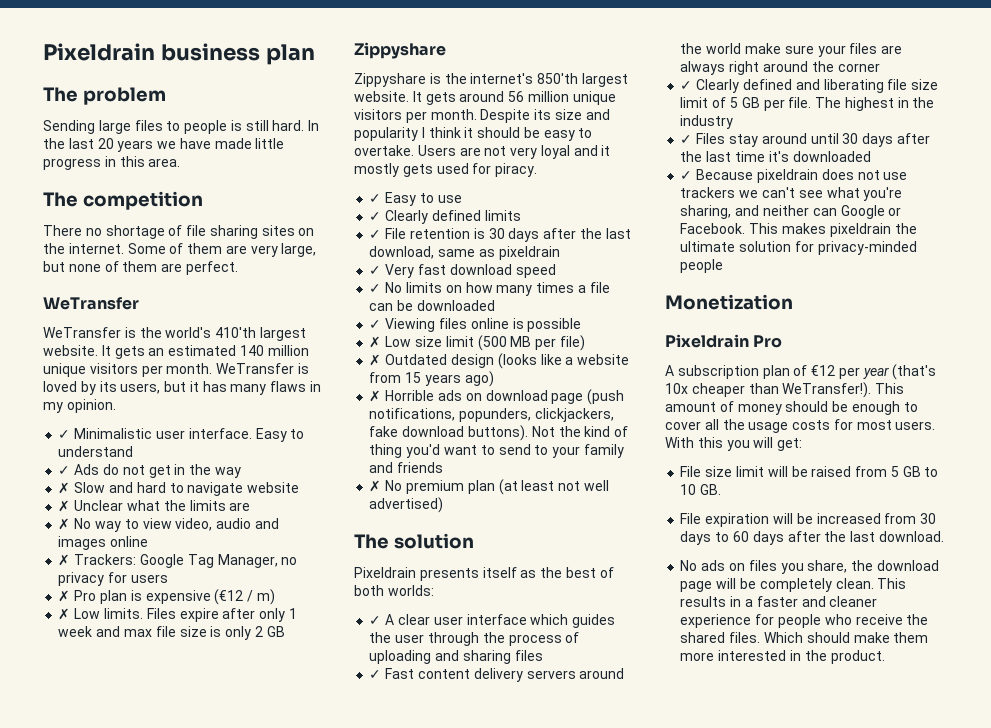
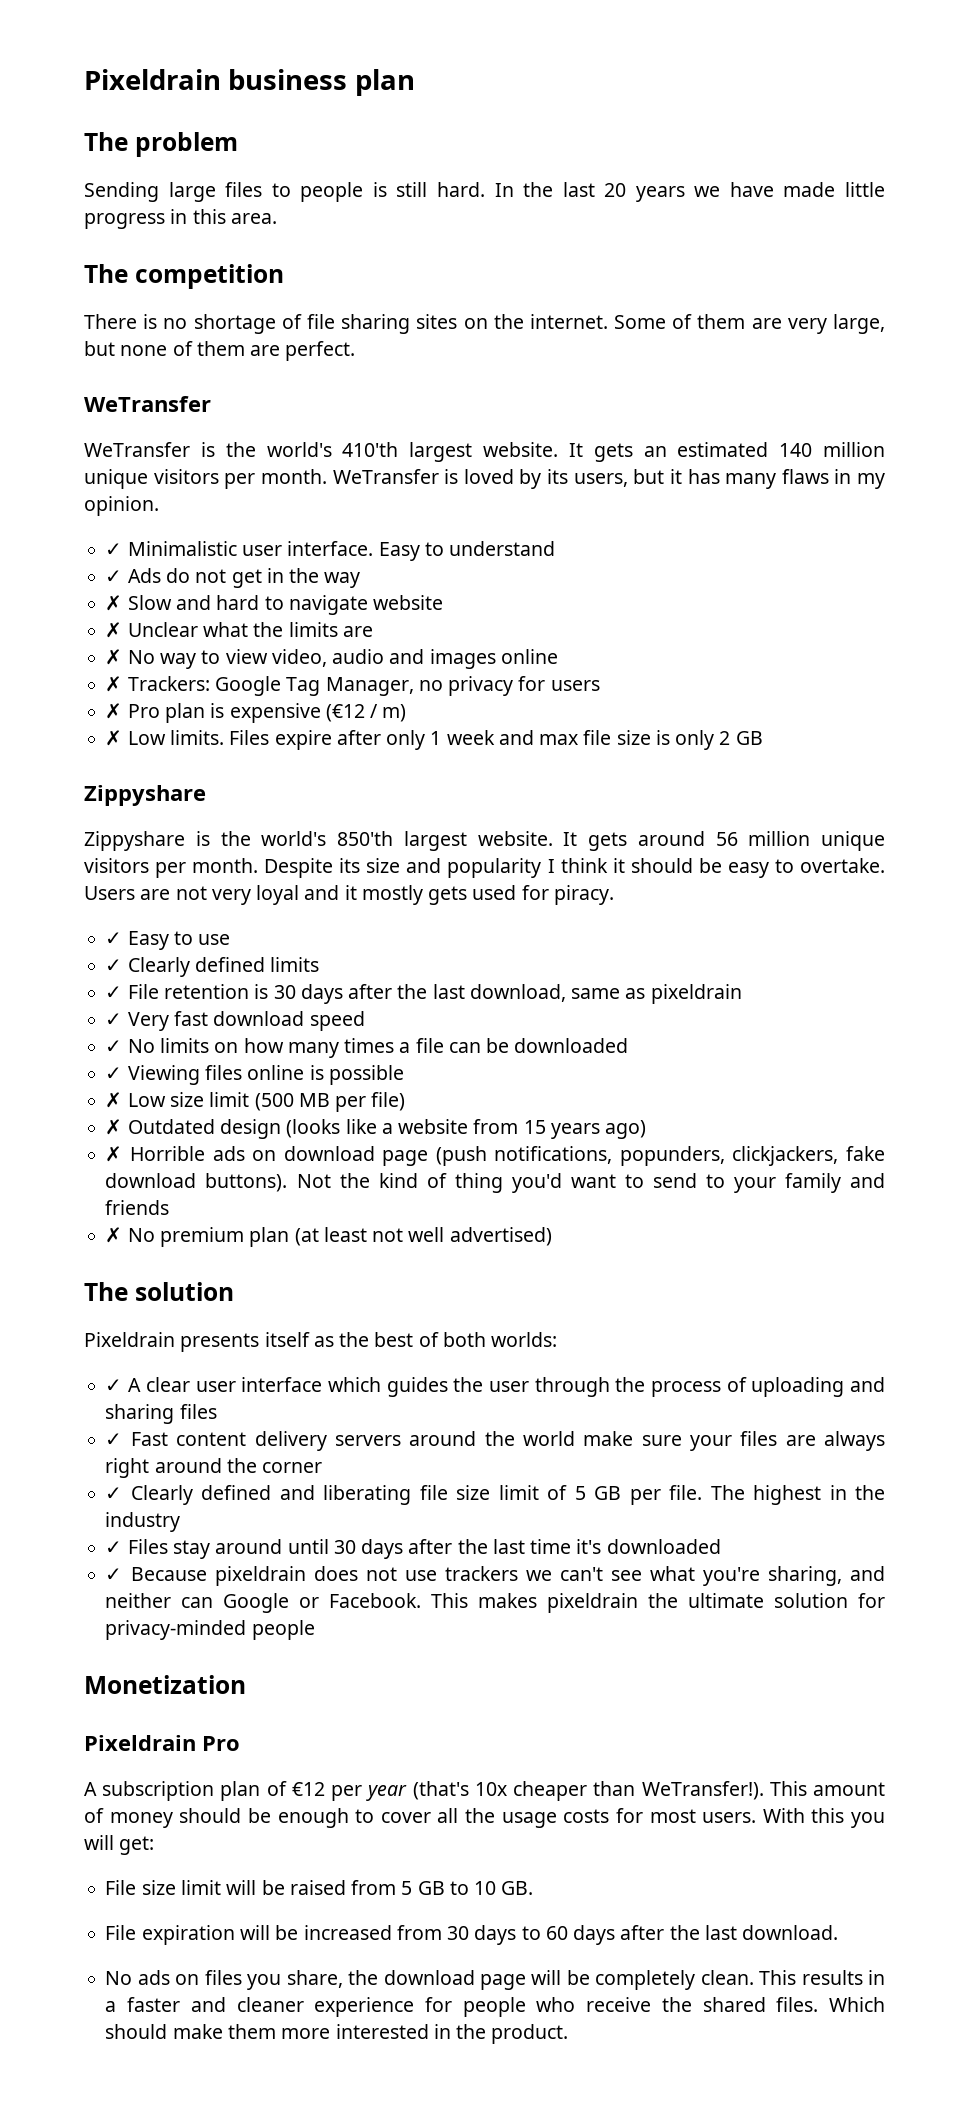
(82, 230) none -> [143,314,158,329] is
[470,73,534,84] internet's -> [261,831,327,846] world's

